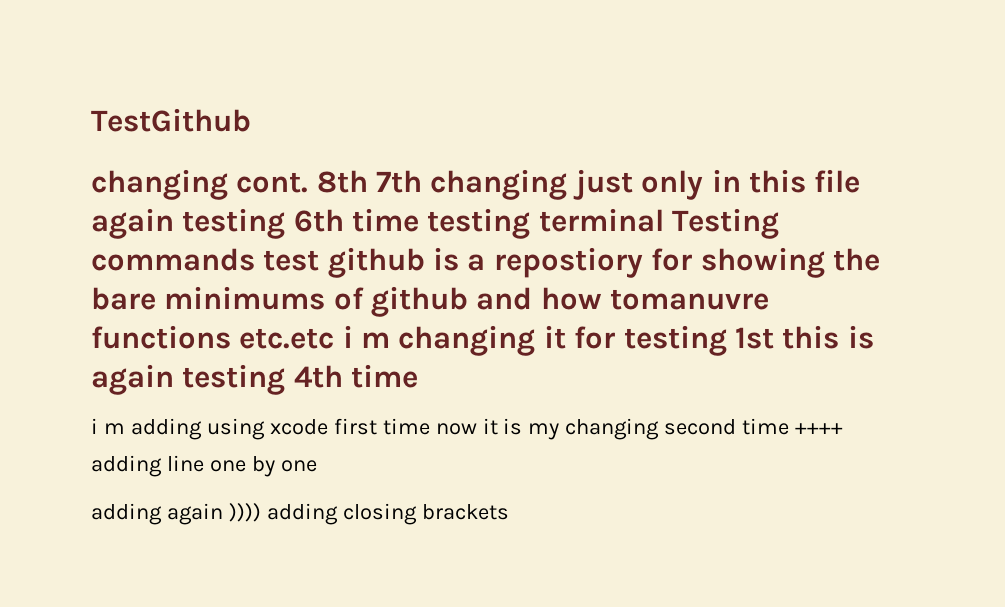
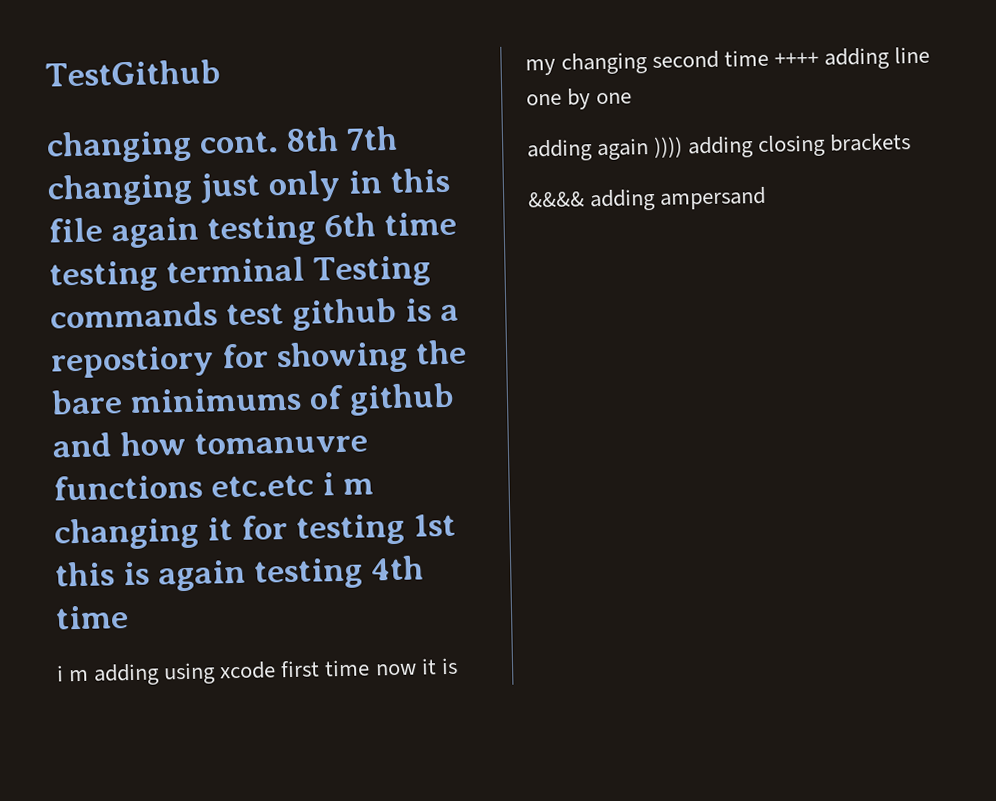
(509, 512) none -> [528,186,767,212] // &&&& adding ampersand

